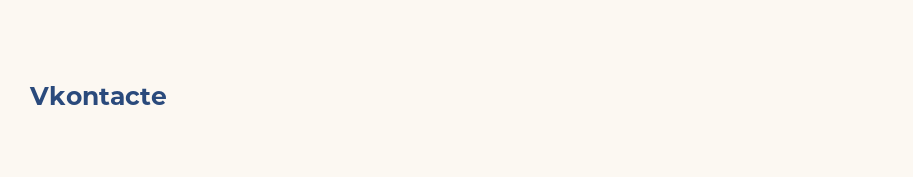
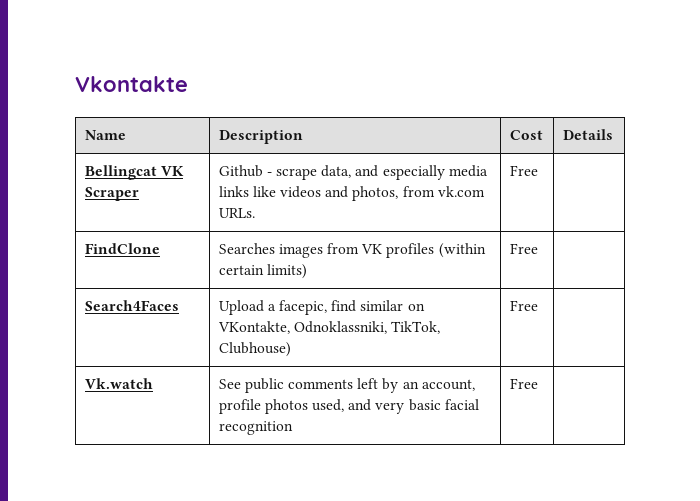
[29,86,167,105] Vkontacte -> [75,76,188,92] [84,130,126,140] [218,130,303,144] [509,130,543,140] [562,129,613,140] [84,165,184,180] [84,187,139,201] [218,165,488,180] [218,186,485,201] [218,208,255,218] [509,165,538,176] [84,243,160,254] [218,243,486,258] [218,264,307,279] [509,243,538,254] [84,300,179,311] [218,300,425,315] [217,321,440,334] [218,342,291,357] [509,300,538,311] [84,378,153,389] [218,378,475,393] [218,399,479,414] [218,421,293,435] [509,378,538,389] Vkontakte // Name | Description | Cost | Details // Bellingcat VK Scraper | Github - scrape data, and especially media links like videos and photos, from vk.com URLs. | Free | // FindClone | Searches images from VK profiles (within certain limits) | Free | // Search4Faces | Upload a facepic, find similar on VKontakte, Odnoklassniki, TikTok, Clubhouse) | Free | // Vk.watch | See public comments left by an account, profile photos used, and very basic facial recognition | Free |

